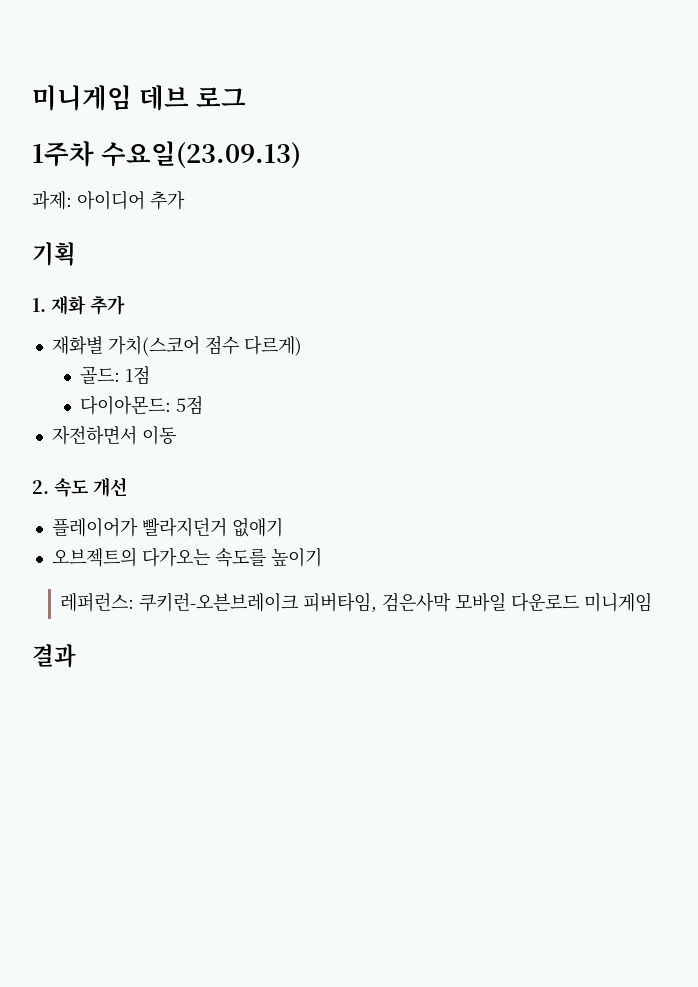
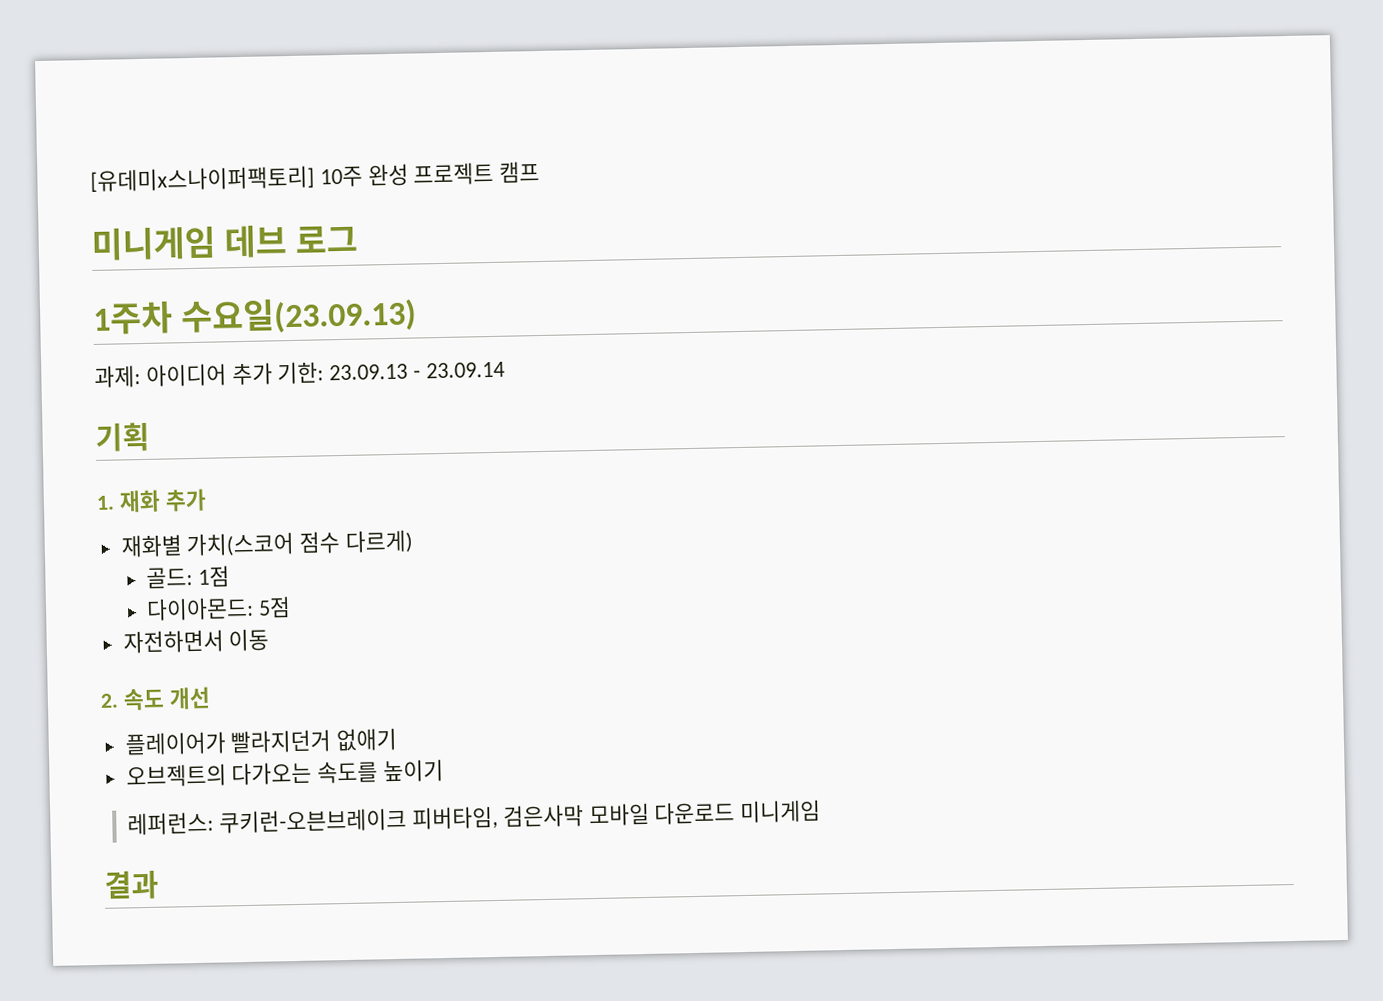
(32, 98) none -> [90,160,541,192] [유데미x스나이퍼팩토리] 10주 완성 프로젝트 캠프 //
(185, 200) none -> [277,361,505,385] 기한: 23.09.13 - 23.09.14

